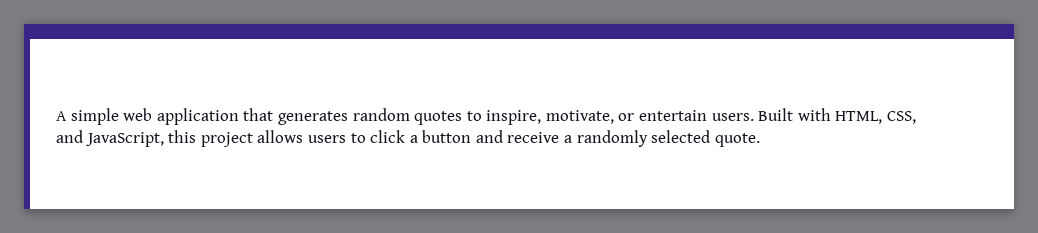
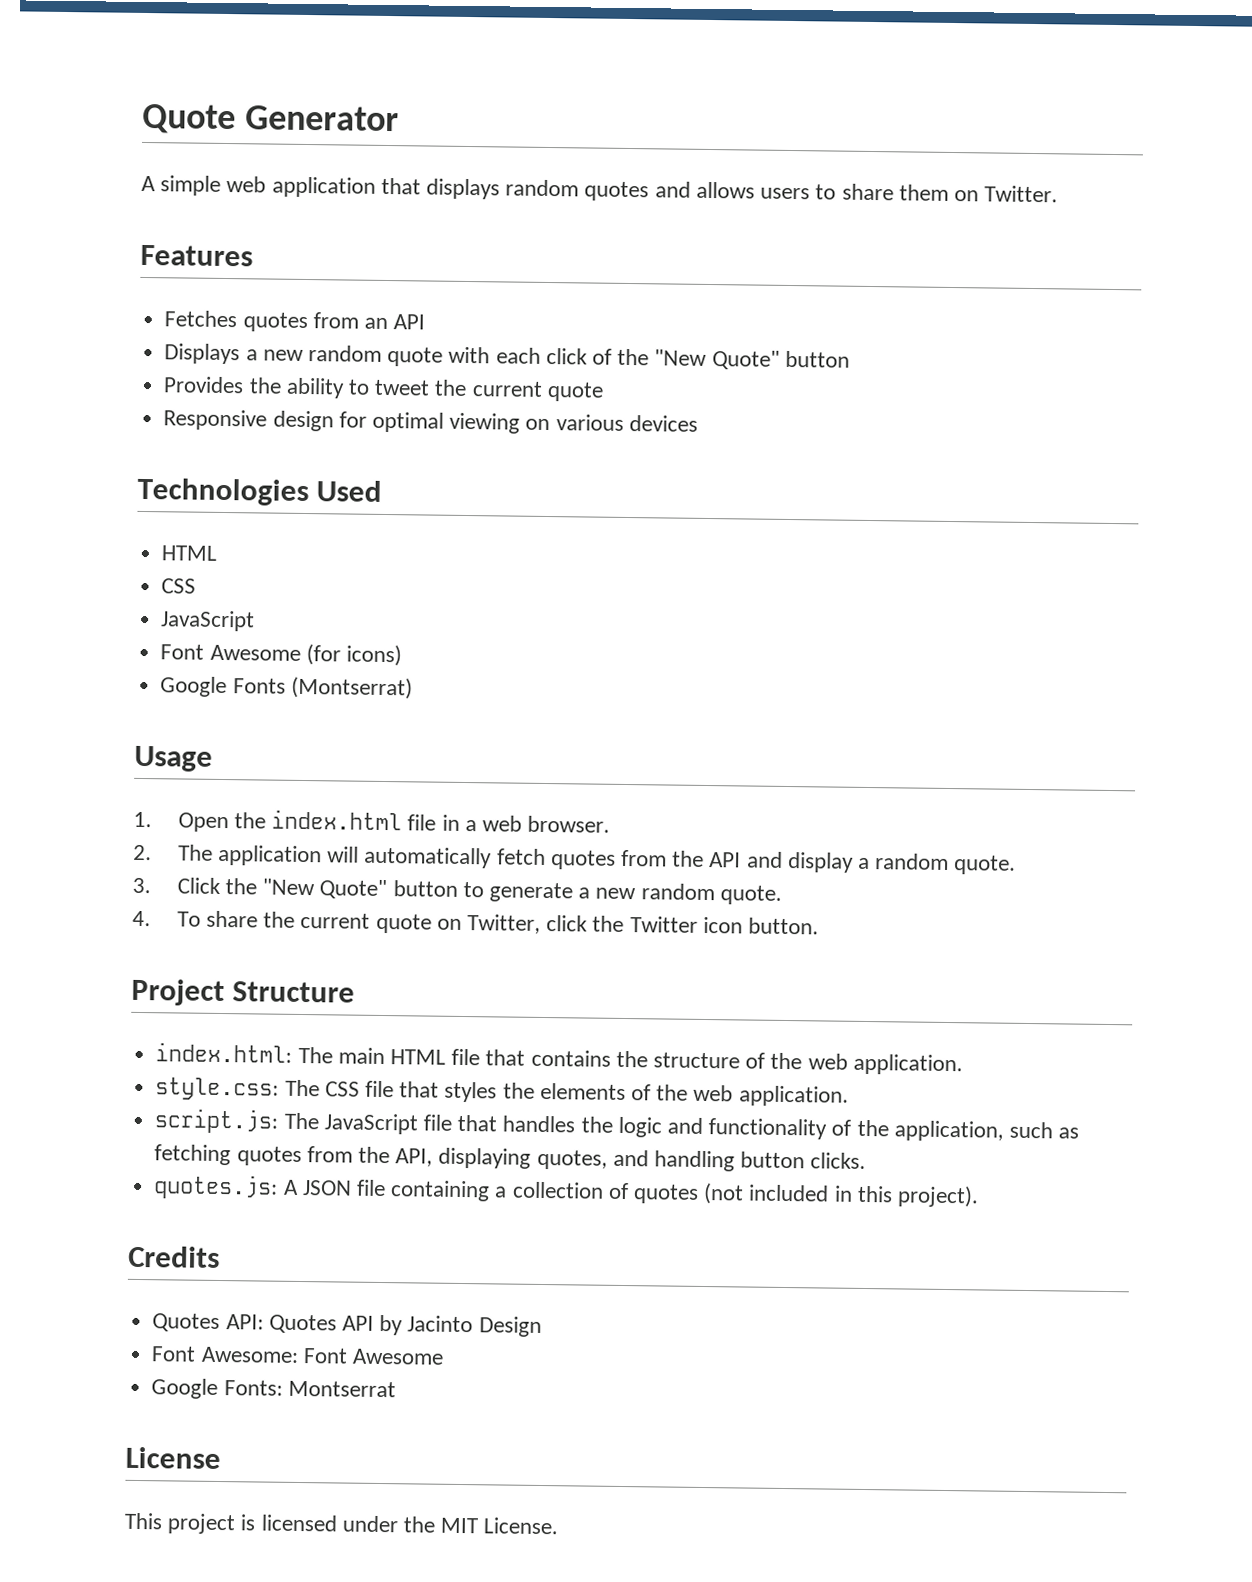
(56, 116) none -> [142,103,399,135] Quote Generator //
[277,111,348,125] generates -> [426,178,501,200] displays
[466,108,917,125] [56,130,760,147] to inspire, motivate, or entertain users. Built with HTML, CSS, and JavaScript, this project allows users to click a button and receive a randomly selected quote. -> [654,181,1059,203] [140,244,253,267] [164,310,426,333] [164,343,850,370] [163,376,604,402] [163,409,698,434] [137,477,383,507] [161,545,219,561] [161,578,197,594] [160,610,256,632] [160,644,402,667] [160,676,413,700] [134,745,213,772] [133,809,611,833] [133,844,1017,875] [132,877,782,905] [132,910,820,935] [131,978,356,1007] [155,1042,963,1076] [155,1077,849,1107] [154,1108,1080,1142] [154,1144,867,1172] [153,1174,980,1208] [128,1245,220,1268] [152,1313,542,1337] [151,1346,444,1365] [151,1378,396,1399] [125,1446,221,1470] [124,1512,559,1535] and allows users to share them on Twitter. // Features // Fetches quotes from an API // Displays a new random quote with each click of the "New Quote" button // Provides the ability to tweet the current quote // Responsive design for optimal viewing on various devices // Technologies Used // HTML // CSS // JavaScript // Font Awesome (for icons) // Google Fonts (Montserrat) // Usage // 1. Open the index.html file in a web browser. // 2. The application will automatically fetch quotes from the API and display a random quote. // 3. Click the "New Quote" button to generate a new random quote. // 4. To share the current quote on Twitter, click the Twitter icon button. // Project Structure // index.html: The main HTML file that contains the structure of the web application. // style.css: The CSS file that styles the elements of the web application. // script.js: The JavaScript file that handles the logic and functionality of the application, such as fetching quotes from the API, displaying quotes, and handling button clicks. // quotes.js: A JSON file containing a collection of quotes (not included in this project). // Credits // Quotes API: Quotes API by Jacinto Design // Font Awesome: Font Awesome // Google Fonts: Montserrat // License // This project is licensed under the MIT License.

